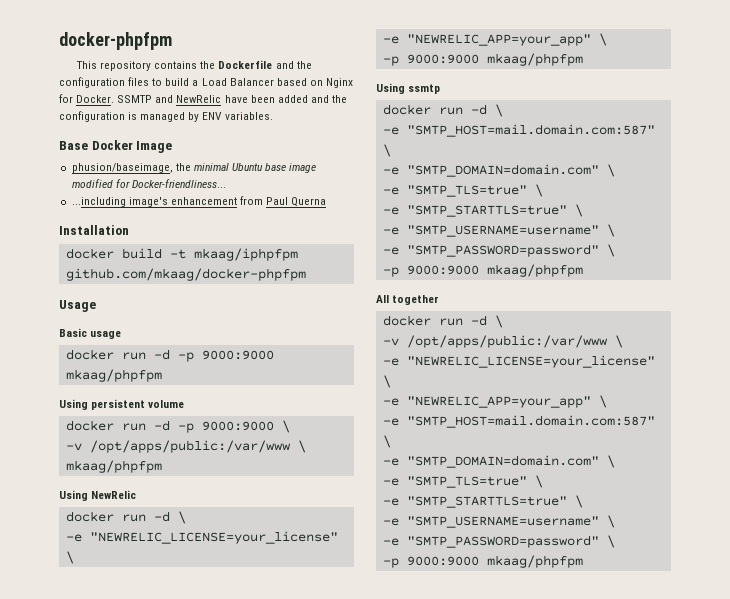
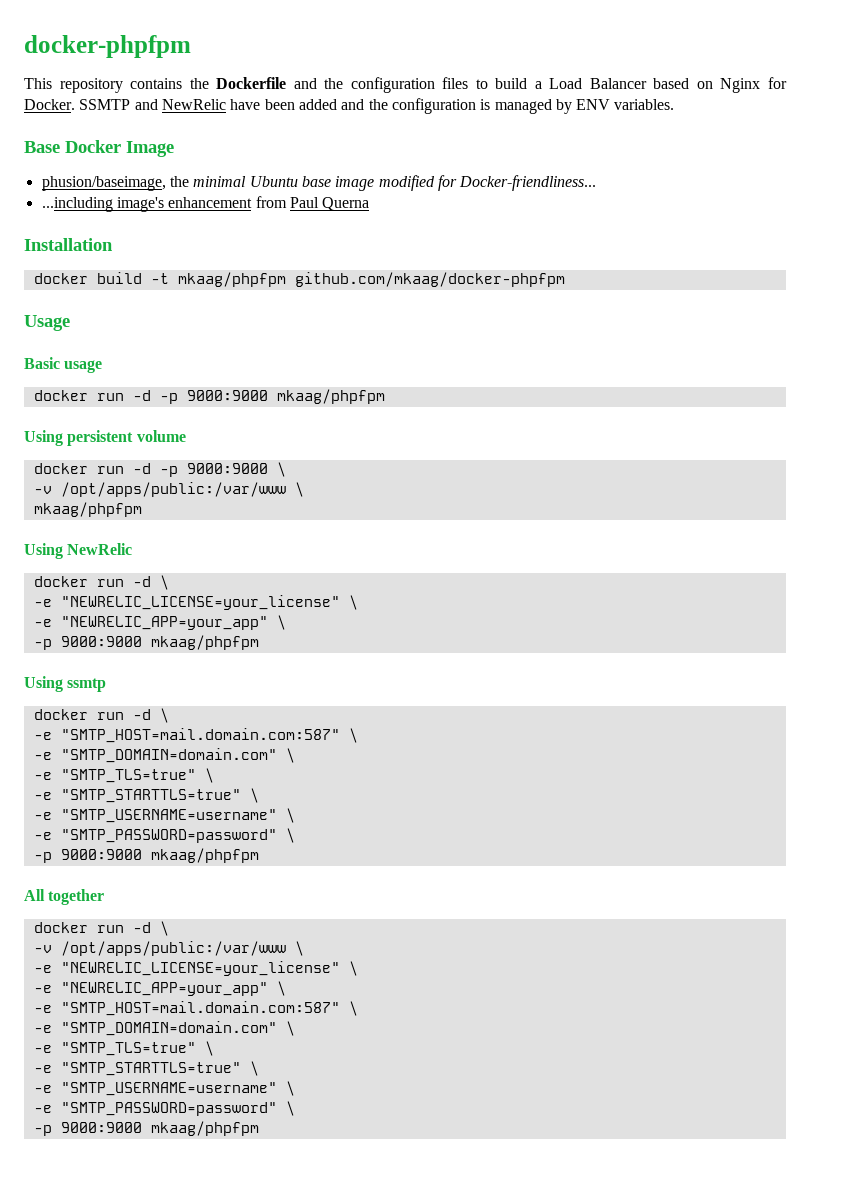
[193,248,298,261] mkaag/iphpfpm -> [177,272,286,287] mkaag/phpfpm

